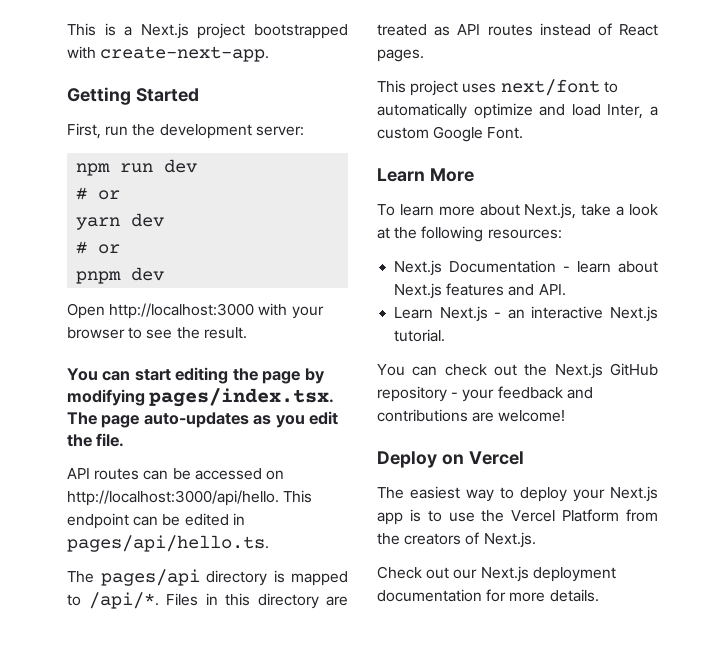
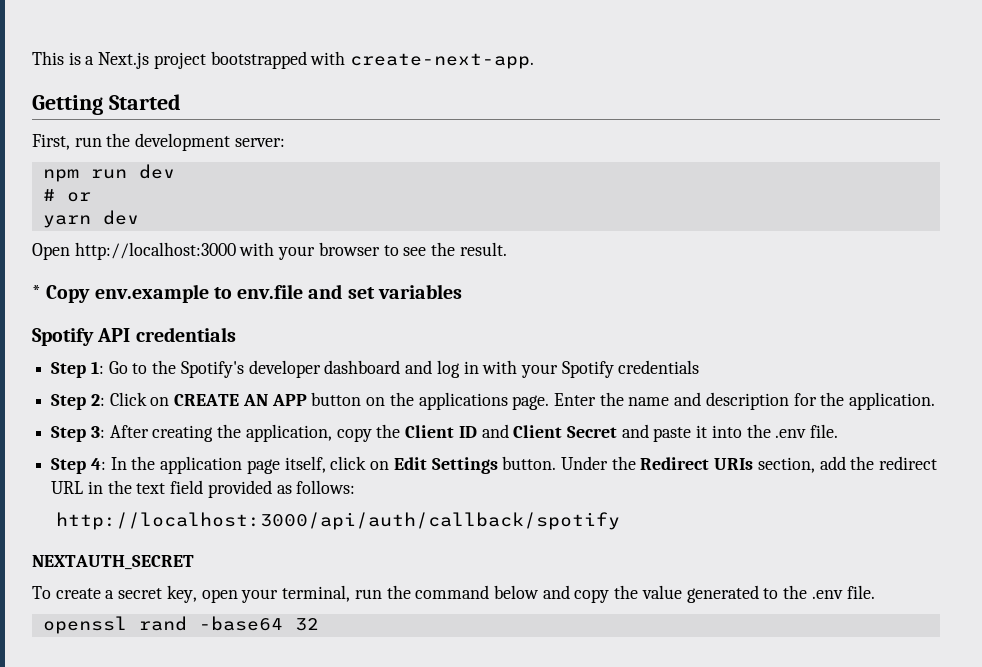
[76,241,121,254] [76,267,165,284] // # or // pnpm dev -> (139, 217) none
[67,367,325,384] [67,388,335,407] [67,411,339,428] [67,433,125,447] [67,468,284,480] [67,490,313,506] [67,513,245,529] [67,535,269,552] [67,569,348,586] [67,592,348,609] [377,23,658,36] [377,49,424,62] [377,79,618,96] [377,103,658,119] [377,126,524,142] [377,168,474,182] [377,203,658,219] [377,226,562,242] [394,260,658,276] [394,283,566,299] [394,306,658,322] [394,329,446,342] [377,363,658,379] [377,386,593,402] [377,409,566,422] [377,451,524,468] [377,486,658,502] [377,509,658,525] [377,532,536,548] [377,566,616,582] [377,589,599,602] You can start editing the page by modifying pages/index.tsx. The page auto-updates as you edit the file. // API routes can be accessed on http://localhost:3000/api/hello. This endpoint can be edited in pages/api/hello.ts. // The pages/api directory is mapped to /api/*. Files in this directory are treated as API routes instead of React pages. // This project uses next/font to automatically optimize and load Inter, a custom Google Font. // Learn More // To learn more about Next.js, take a look at the following resources: // Next.js Documentation - learn about Next.js features and API. // Learn Next.js - an interactive Next.js tutorial. // You can check out the Next.js GitHub repository - your feedback and contributions are welcome! // Deploy on Vercel // The easiest way to deploy your Next.js app is to use the Vercel Platform from the creators of Next.js. // Check out our Next.js deployment documentation for more details. -> [32,284,462,303] [32,327,236,346] [51,360,700,378] [51,392,936,410] [51,424,839,442] [51,456,938,474] [51,480,356,498] [56,512,621,530] [32,555,194,570] [32,585,875,603] [42,616,319,634] * Copy env.example to env.file and set variables // Spotify API credentials // Step 1: Go to the Spotify's developer dashboard and log in with your Spotify credentials // Step 2: Click on CREATE AN APP button on the applications page. Enter the name and description for the application. // Step 3: After creating the application, copy the Client ID and Client Secret and paste it into the .env file. // Step 4: In the application page itself, click on Edit Settings button. Under the Redirect URIs section, add the redirect URL in the text field provided as follows: // http://localhost:3000/api/auth/callback/spotify // NEXTAUTH_SECRET // To create a secret key, open your terminal, run the command below and copy the value generated to the .env file. // openssl rand -base64 32

